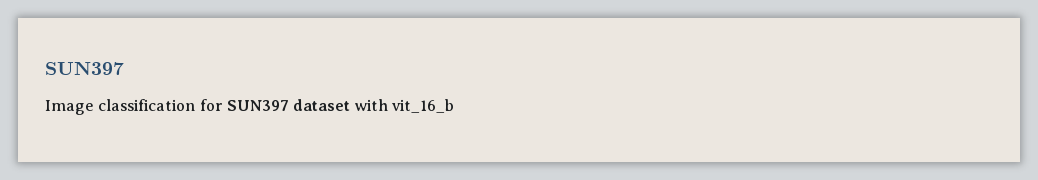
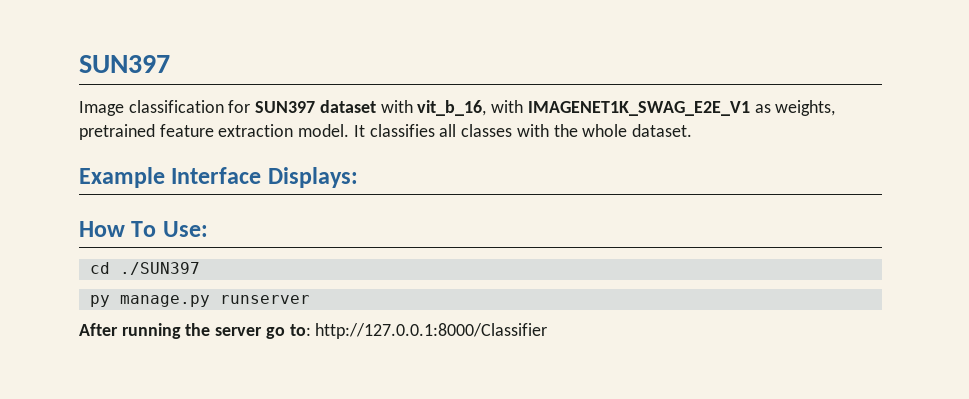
[391,99,454,113] vit_16_b -> [417,100,836,116] [79,124,692,140] [79,167,358,188] [79,221,208,237] [89,262,200,275] [89,295,310,307] [79,323,548,339] vit_b_16, with IMAGENET1K_SWAG_E2E_V1 as weights, pretrained feature extraction model. It classifies all classes with the whole dataset. // Example Interface Displays: // How To Use: // cd ./SUN397 // py manage.py runserver // After running the server go to: http://127.0.0.1:8000/Classifier

